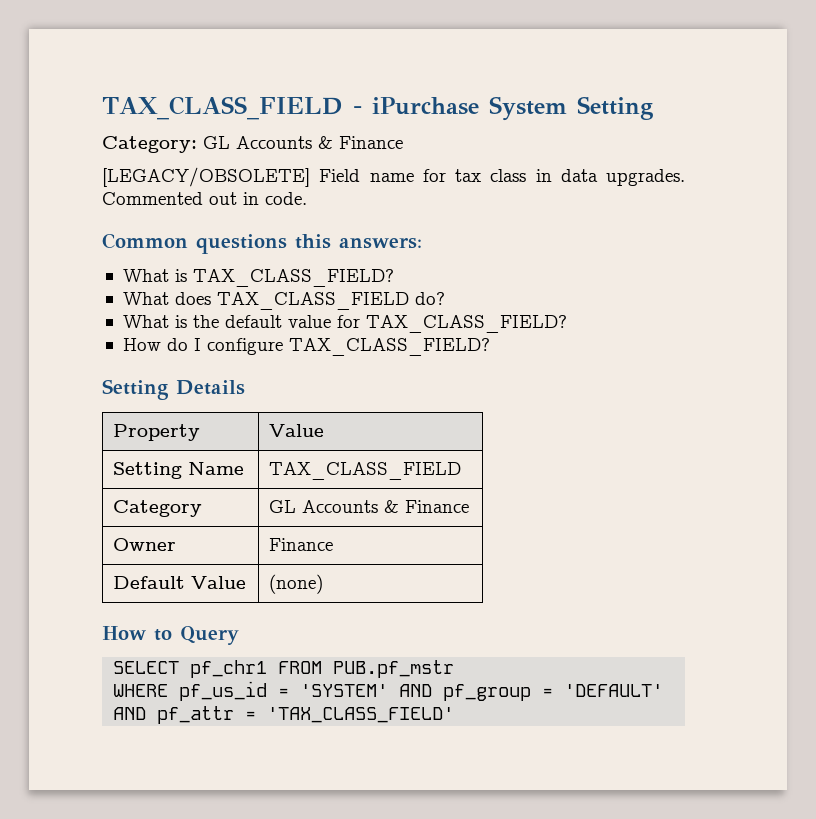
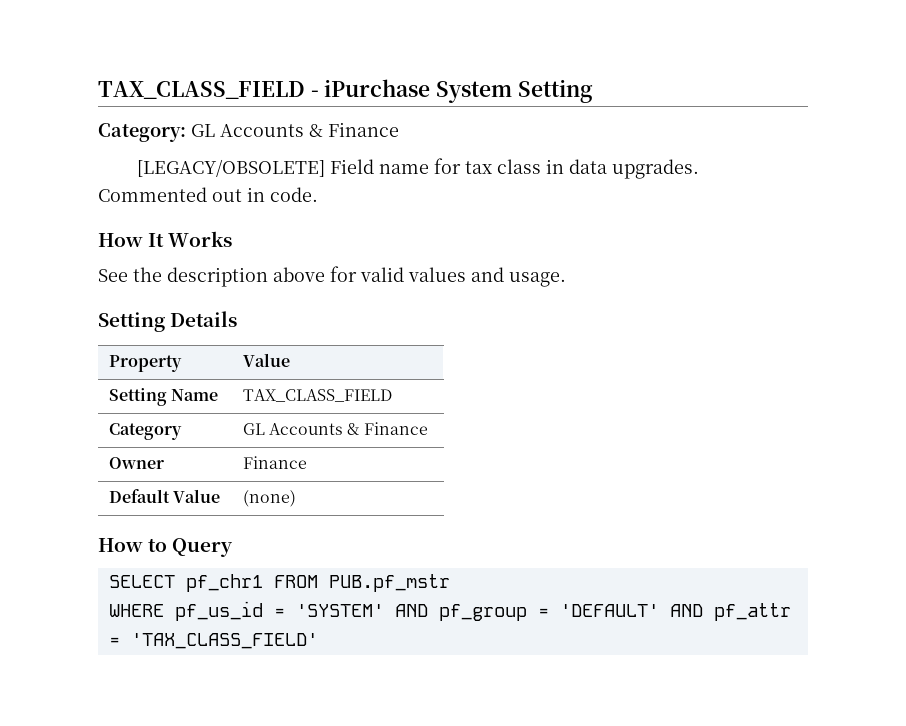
[102,233,422,254] [122,269,394,287] [122,292,445,310] [122,315,567,333] [122,338,490,356] Common questions this answers: // What is TAX_CLASS_FIELD? // What does TAX_CLASS_FIELD do? // What is the default value for TAX_CLASS_FIELD? // How do I configure TAX_CLASS_FIELD? -> [98,231,233,247] [98,266,566,287] How It Works // See the description above for valid values and usage.

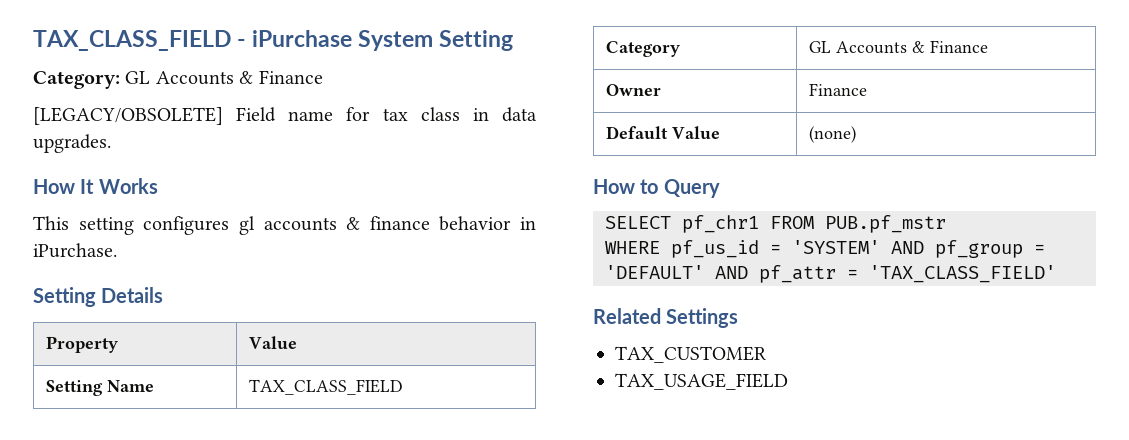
[98,187,318,202] Commented out in code. -> (111, 143) none
[98,266,566,287] See the description above for valid values and usage. -> [33,216,536,235] [33,243,117,258] This setting configures gl accounts & finance behavior in iPurchase.
(318, 641) none -> [593,308,739,328] [615,346,766,363] [615,373,788,390] // Related Settings // TAX_CUSTOMER // TAX_USAGE_FIELD

